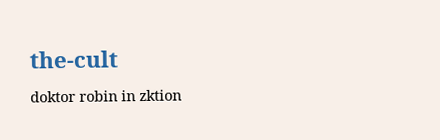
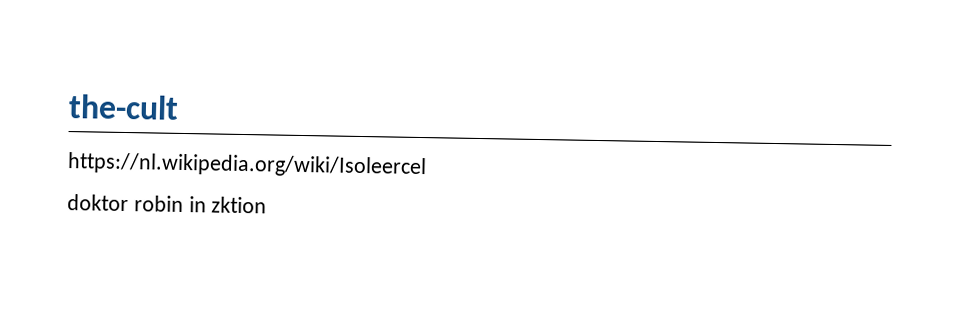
(118, 59) none -> [67,152,427,179] // https://nl.wikipedia.org/wiki/Isoleercel

